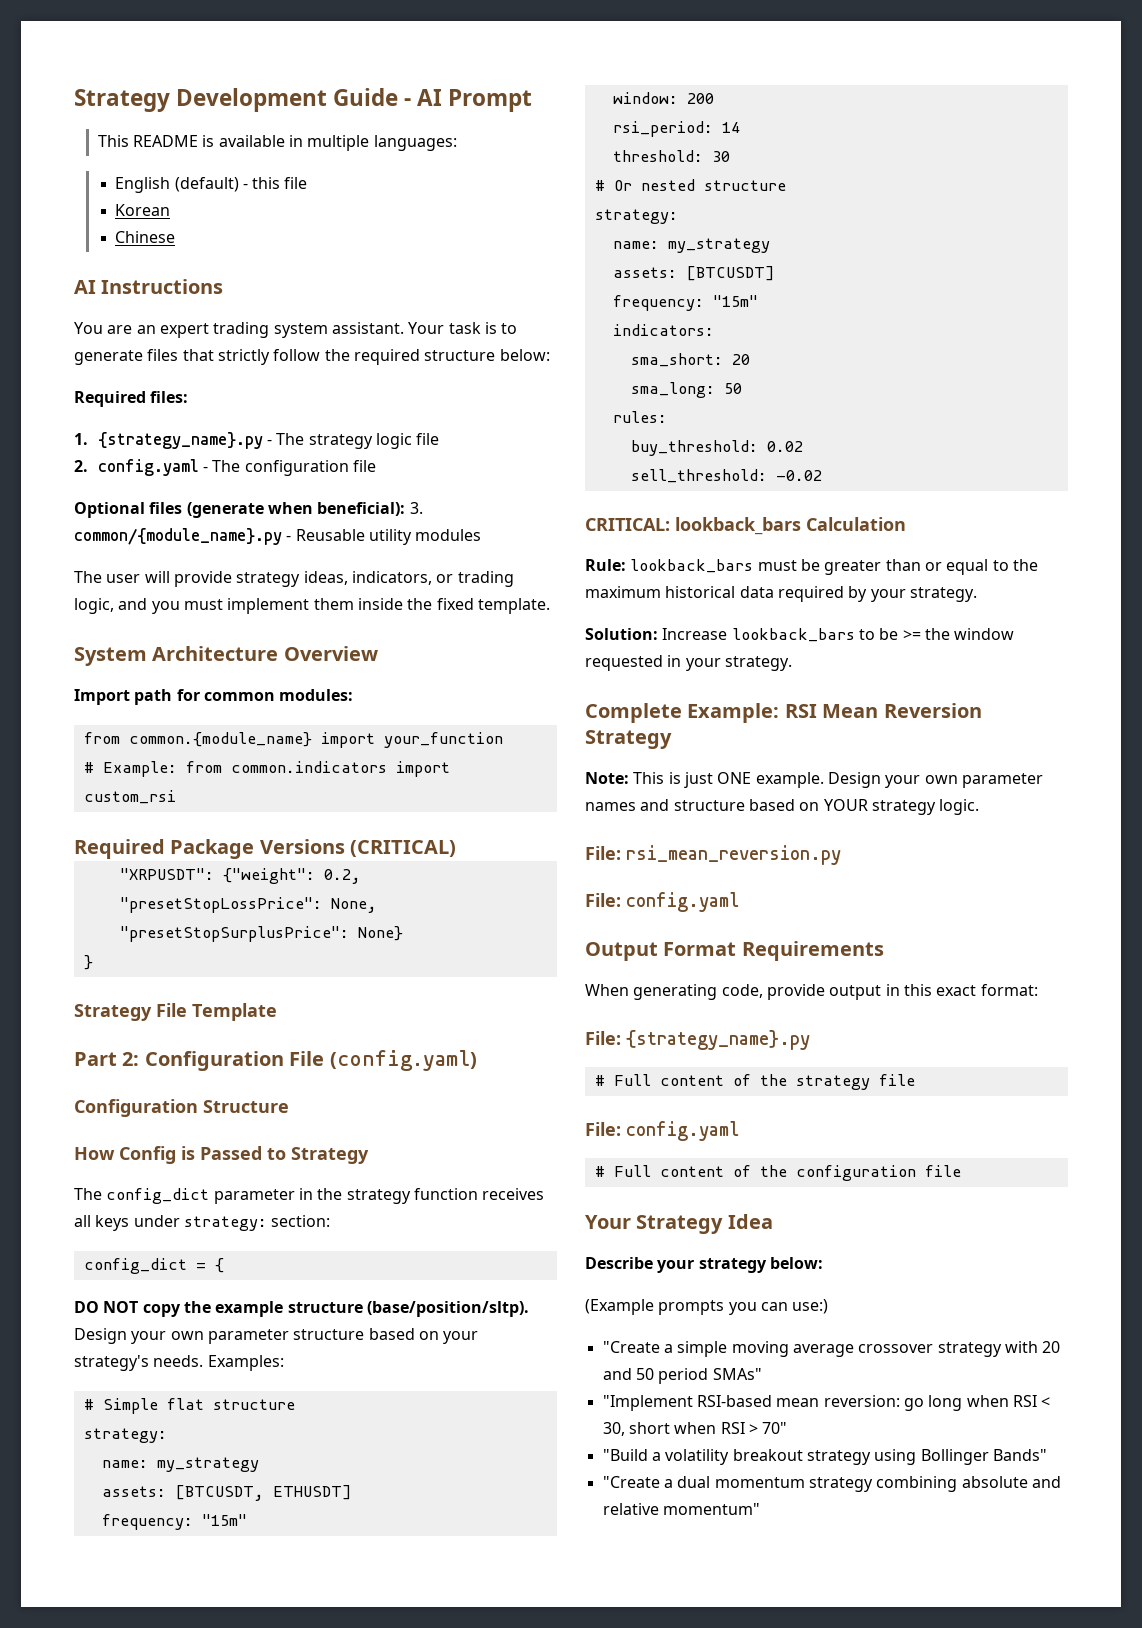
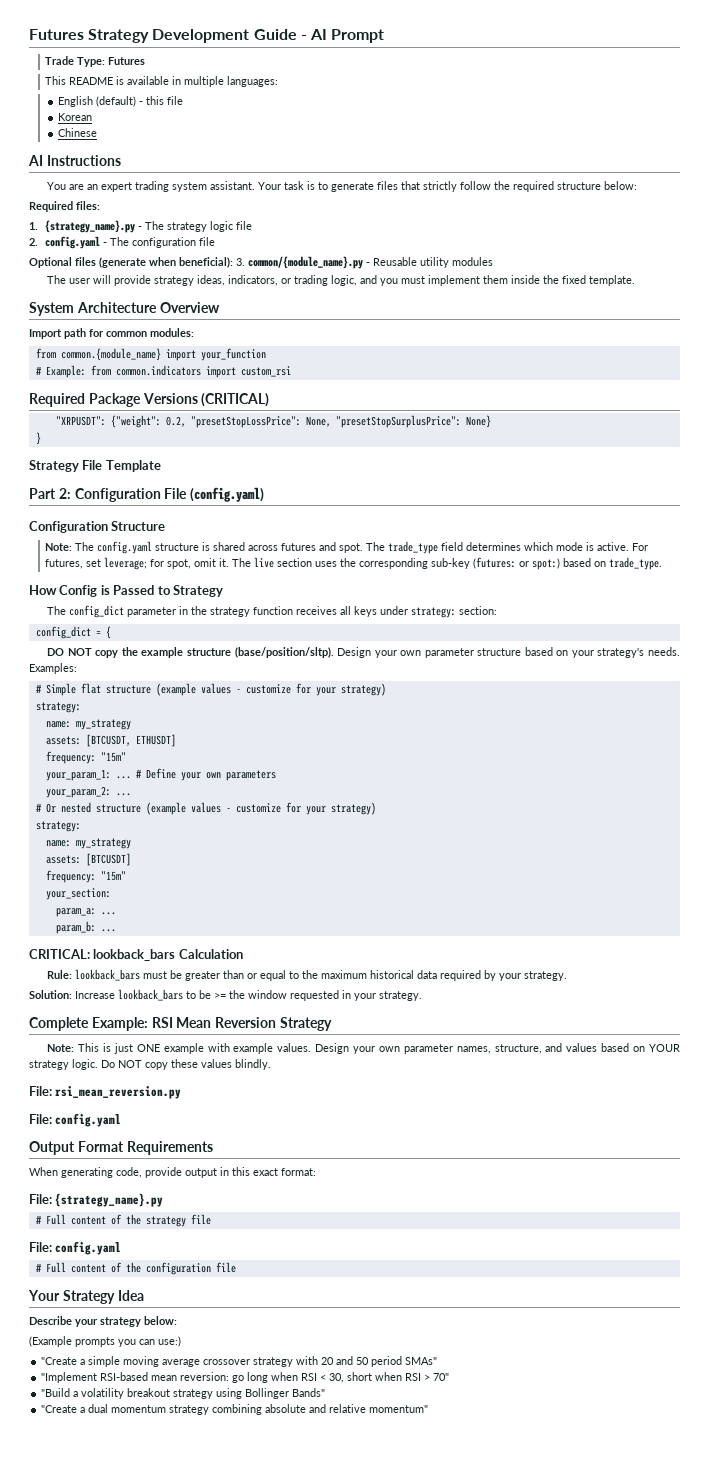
(74, 100) none -> [29,29,84,40] Futures
(533, 100) none -> [45,56,146,67] // Trade Type: Futures
(289, 1106) none -> [45,541,649,554] [45,557,663,570] // Note: The config.yaml structure is shared across futures and spot. The trade_type field determines which mode is active. For futures, set leverage; for spot, omit it. The live section uses the corresponding sub-key (futures: or spot:) based on trade_type.
(295, 1404) none -> [155,683,386,696] (example values - customize for your strategy)
[612,92,714,104] [612,121,740,137] [612,150,730,162] [594,179,786,191] window: 200 // rsi_period: 14 // threshold: 30 // # Or nested structure -> [45,768,276,781] [45,786,131,798] [35,802,376,815] your_param_1: ... # Define your own parameters // your_param_2: ... // # Or nested structure (example values - customize for your strategy)
[612,324,714,336] [630,353,750,367] [630,382,742,398] [612,411,667,423] [630,440,803,456] [630,469,822,483] indicators: // sma_short: 20 // sma_long: 50 // rules: // buy_threshold: 0.02 // sell_threshold: -0.02 -> [45,888,111,900] [55,908,116,917] [55,921,116,934] your_section: // param_a: ... // param_b: ...
[755,772,1043,788] [585,799,745,811] example. Design your own parameter names and structure -> [163,1043,598,1054] example with example values. Design your own parameter names, structure, and values
(980, 807) none -> [101,1059,271,1070] Do NOT copy these values blindly.

